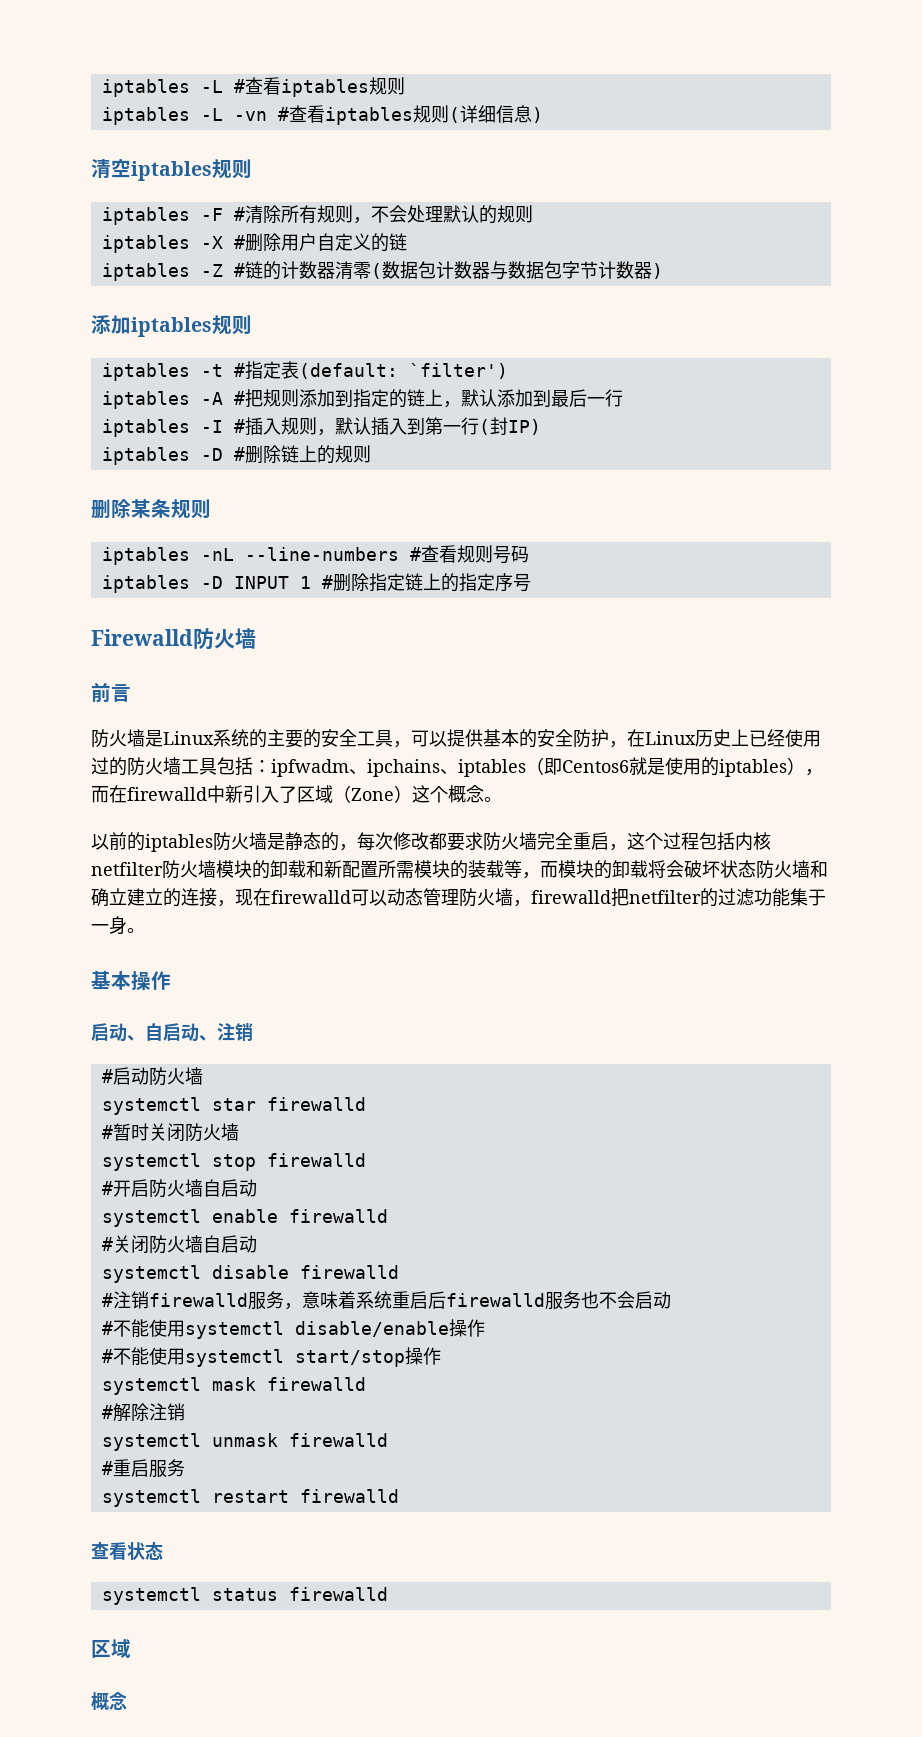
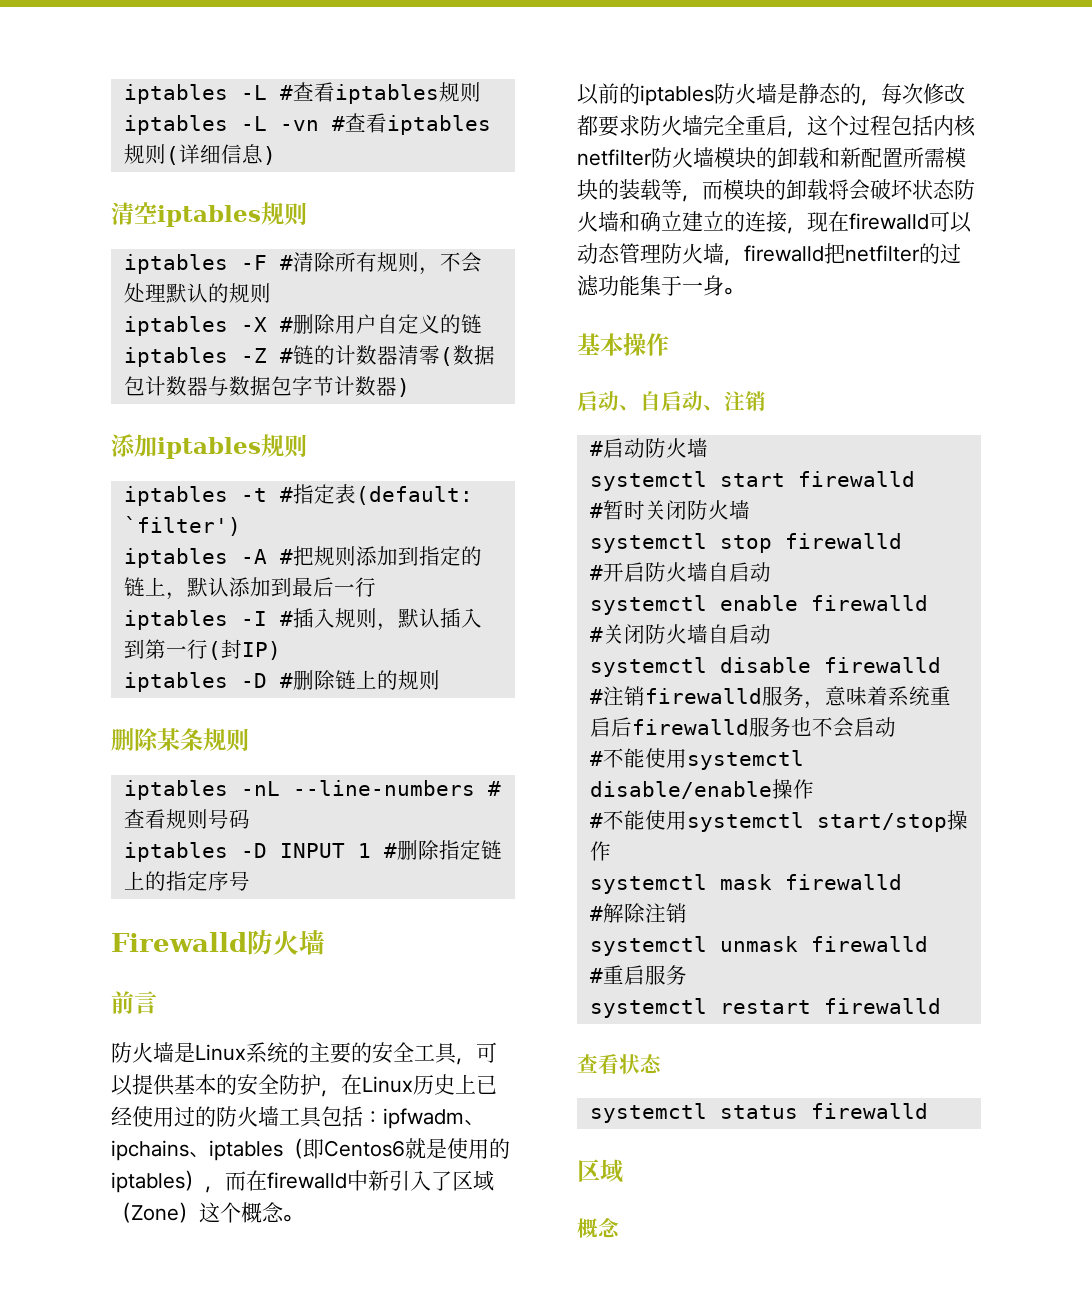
[211,1098,256,1111] star -> [719,473,785,487] start

